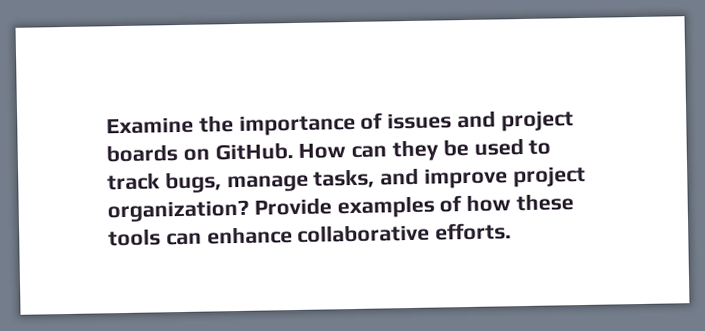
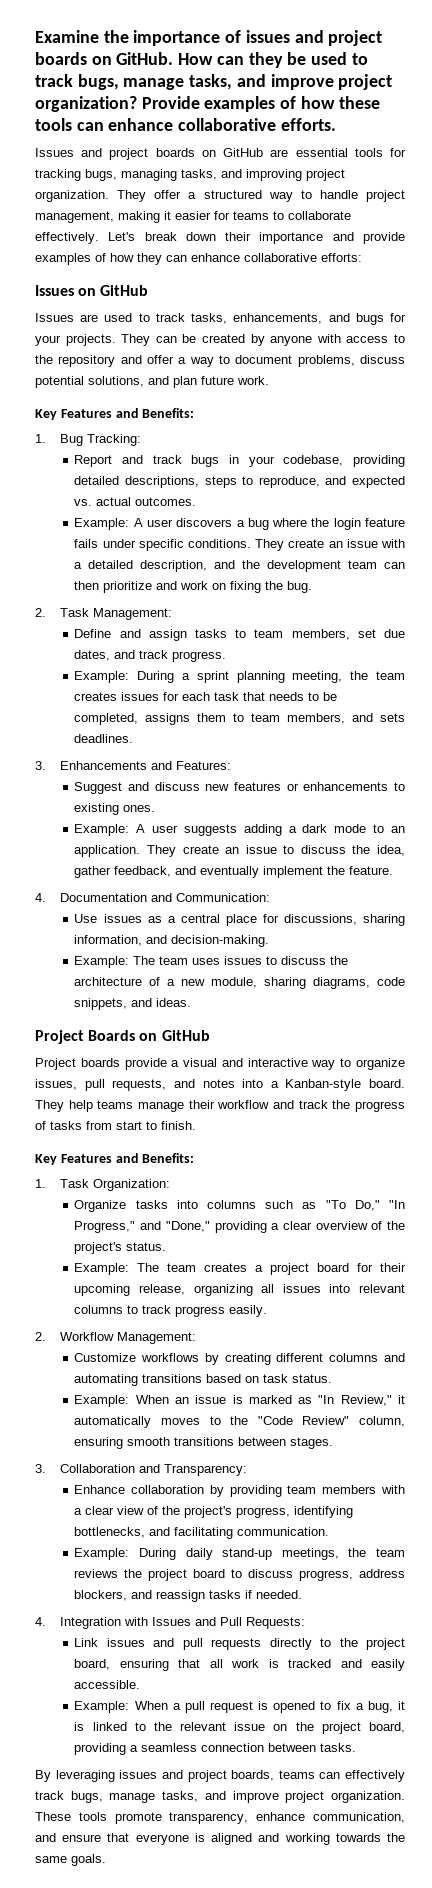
(513, 231) none -> [35,148,407,160] [35,169,345,181] [35,190,405,202] [35,211,351,223] [35,232,405,244] [35,253,362,265] [35,285,149,296] [35,313,407,325] [35,334,405,346] [35,355,405,367] [35,376,269,388] [35,408,195,420] [35,434,142,446] [74,455,405,467] [74,476,405,488] [74,497,197,506] [74,518,406,530] [74,539,405,551] [74,560,405,572] [74,581,313,593] [35,608,173,620] [74,629,405,641] [74,650,227,662] [74,671,405,683] [74,692,338,701] [74,713,405,725] [74,734,134,743] [35,761,232,770] [74,782,405,794] [74,803,156,815] [74,824,405,836] [74,845,405,857] [74,866,394,878] [35,893,271,902] [74,914,405,926] [74,935,270,947] [74,956,349,968] [74,977,405,989] [74,998,192,1010] [35,1030,210,1044] [35,1058,405,1070] [35,1079,405,1091] [35,1100,406,1112] [35,1121,196,1130] [35,1153,195,1165] [35,1179,171,1191] [74,1200,405,1212] [74,1221,405,1233] [74,1242,167,1254] [74,1263,406,1275] [74,1284,405,1296] [74,1305,268,1317] [35,1332,197,1344] [74,1353,405,1365] [74,1374,333,1386] [74,1395,406,1407] [74,1416,405,1428] [74,1437,334,1449] [35,1464,248,1476] [74,1485,405,1497] [74,1506,354,1518] [74,1527,330,1539] [74,1548,405,1560] [74,1569,405,1581] [74,1590,303,1602] [35,1617,306,1629] [74,1638,405,1650] [74,1659,405,1671] [74,1680,141,1689] [74,1701,405,1713] [74,1722,405,1734] [74,1743,357,1755] [35,1770,405,1782] [35,1791,406,1803] [35,1812,406,1824] [35,1833,406,1845] [35,1854,106,1866] // Issues and project boards on GitHub are essential tools for tracking bugs, managing tasks, and improving project organization. They offer a structured way to handle project management, making it easier for teams to collaborate effectively. Let's break down their importance and provide examples of how they can enhance collaborative efforts: // Issues on GitHub // Issues are used to track tasks, enhancements, and bugs for your projects. They can be created by anyone with access to the repository and offer a way to document problems, discuss potential solutions, and plan future work. // Key Features and Benefits: // 1. Bug Tracking: // Report and track bugs in your codebase, providing detailed descriptions, steps to reproduce, and expected vs. actual outcomes. // Example: A user discovers a bug where the login feature fails under specific conditions. They create an issue with a detailed description, and the development team can then prioritize and work on fixing the bug. // 2. Task Management: // Define and assign tasks to team members, set due dates, and track progress. // Example: During a sprint planning meeting, the team creates issues for each task that needs to be completed, assigns them to team members, and sets deadlines. // 3. Enhancements and Features: // Suggest and discuss new features or enhancements to existing ones. // Example: A user suggests adding a dark mode to an application. They create an issue to discuss the idea, gather feedback, and eventually implement the feature. // 4. Documentation and Communication: // Use issues as a central place for discussions, sharing information, and decision-making. // Example: The team uses issues to discuss the architecture of a new module, sharing diagrams, code snippets, and ideas. // Project Boards on GitHub // Project boards provide a visual and interactive way to organize issues, pull requests, and notes into a Kanban-style board. They help teams manage their workflow and track the progress of tasks from start to finish. // Key Features and Benefits: // 1. Task Organization: // Organize tasks into columns such as "To Do," "In Progress," and "Done," providing a clear overview of the project's status. // Example: The team creates a project board for their upcoming release, organizing all issues into relevant columns to track progress easily. // 2. Workflow Management: // Customize workflows by creating different columns and automating transitions based on task status. // Example: When an issue is marked as "In Review," it automatically moves to the "Code Review" column, ensuring smooth transitions between stages. // 3. Collaboration and Transparency: // Enhance collaboration by providing team members with a clear view of the project's progress, identifying bottlenecks, and facilitating communication. // Example: During daily stand-up meetings, the team reviews the project board to discuss progress, address blockers, and reassign tasks if needed. // 4. Integration with Issues and Pull Requests: // Link issues and pull requests directly to the project board, ensuring that all work is tracked and easily accessible. // Example: When a pull request is opened to fix a bug, it is linked to the relevant issue on the project board, providing a seamless connection between tasks. // By leveraging issues and project boards, teams can effectively track bugs, manage tasks, and improve project organization. These tools promote transparency, enhance communication, and ensure that everyone is aligned and working towards the same goals.

